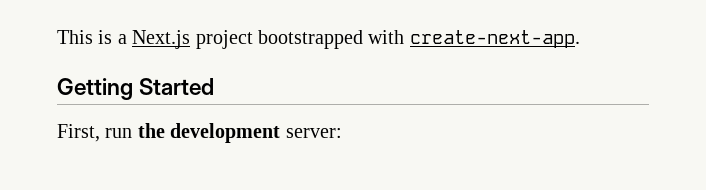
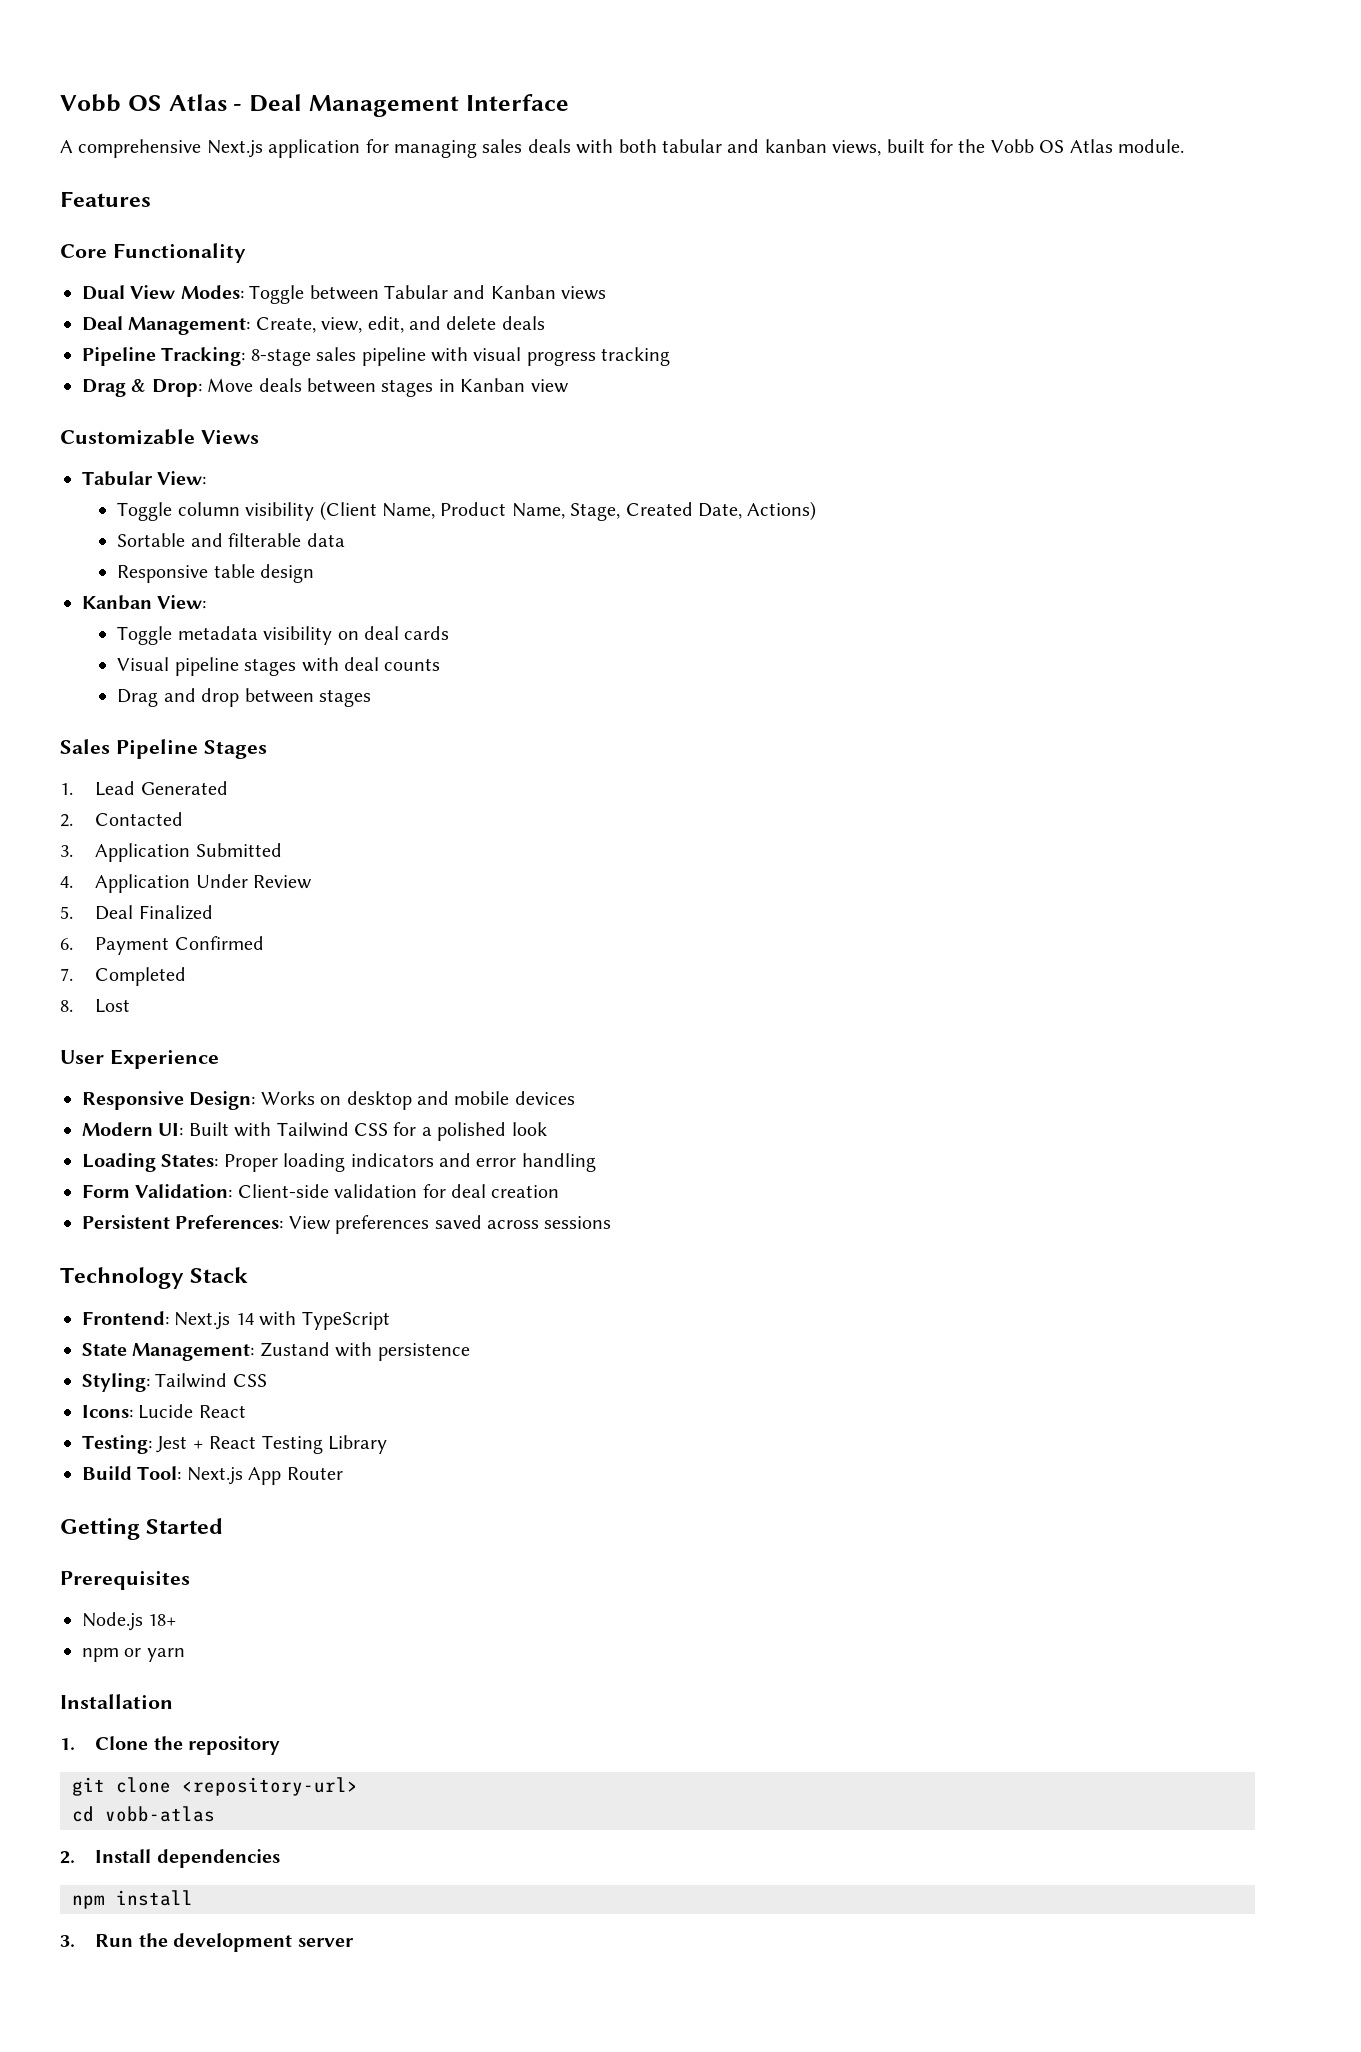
[57,30,580,49] [57,78,215,100] [57,124,133,142] This is a Next.js project bootstrapped with create-next-app. // Getting Started // First, run -> [60,94,569,117] [60,139,1184,158] [60,191,151,207] [60,243,246,263] [82,285,607,304] [82,316,545,335] [82,347,671,366] [82,378,569,397] [60,429,259,445] [82,471,207,486] [117,501,817,521] [117,533,345,547] [117,564,315,583] [82,595,207,610] [117,626,450,645] [117,657,441,676] [117,688,371,707] [60,739,267,759] [60,781,228,796] [60,812,184,827] [60,843,282,862] [60,874,313,893] [60,905,213,920] [60,936,264,955] [60,967,187,986] [60,999,131,1013] [60,1049,219,1069] [82,1091,575,1110] [82,1122,547,1141] [82,1153,596,1172] [82,1184,560,1198] [82,1215,612,1234] [60,1267,249,1289] [82,1311,390,1330] [82,1342,470,1361] [82,1373,267,1392] [82,1404,246,1419] [82,1435,387,1454] [82,1466,343,1485] [60,1518,224,1540] [60,1571,190,1590] [82,1612,178,1631] [82,1648,185,1662] [60,1694,173,1709] [60,1736,281,1755] [72,1777,358,1796] [72,1806,215,1822] [60,1849,280,1868] [72,1890,193,1909] [60,1934,134,1947] Vobb OS Atlas - Deal Management Interface // A comprehensive Next.js application for managing sales deals with both tabular and kanban views, built for the Vobb OS Atlas module. // Features // Core Functionality // Dual View Modes: Toggle between Tabular and Kanban views // Deal Management: Create, view, edit, and delete deals // Pipeline Tracking: 8-stage sales pipeline with visual progress tracking // Drag & Drop: Move deals between stages in Kanban view // Customizable Views // Tabular View: // Toggle column visibility (Client Name, Product Name, Stage, Created Date, Actions) // Sortable and filterable data // Responsive table design // Kanban View: // Toggle metadata visibility on deal cards // Visual pipeline stages with deal counts // Drag and drop between stages // Sales Pipeline Stages // 1. Lead Generated // 2. Contacted // 3. Application Submitted // 4. Application Under Review // 5. Deal Finalized // 6. Payment Confirmed // 7. Completed // 8. Lost // User Experience // Responsive Design: Works on desktop and mobile devices // Modern UI: Built with Tailwind CSS for a polished look // Loading States: Proper loading indicators and error handling // Form Validation: Client-side validation for deal creation // Persistent Preferences: View preferences saved across sessions // Technology Stack // Frontend: Next.js 14 with TypeScript // State Management: Zustand with persistence // Styling: Tailwind CSS // Icons: Lucide React // Testing: Jest + React Testing Library // Build Tool: Next.js App Router // Getting Started // Prerequisites // Node.js 18+ // npm or yarn // Installation // 1. Clone the repository // git clone <repository-url> // cd vobb-atlas // 2. Install dependencies // npm install // 3. Run
[285,128,342,138] server: -> [297,1938,354,1947] server

